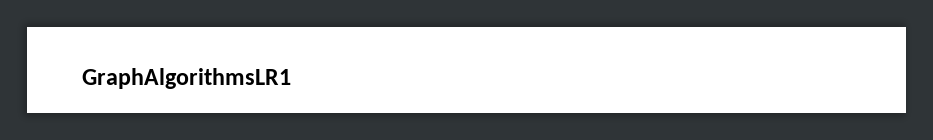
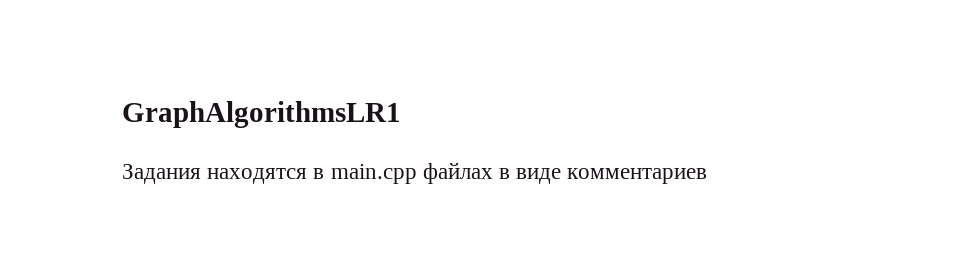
(291, 78) none -> [122,162,708,184] // Задания находятся в main.cpp файлах в виде комментариев

